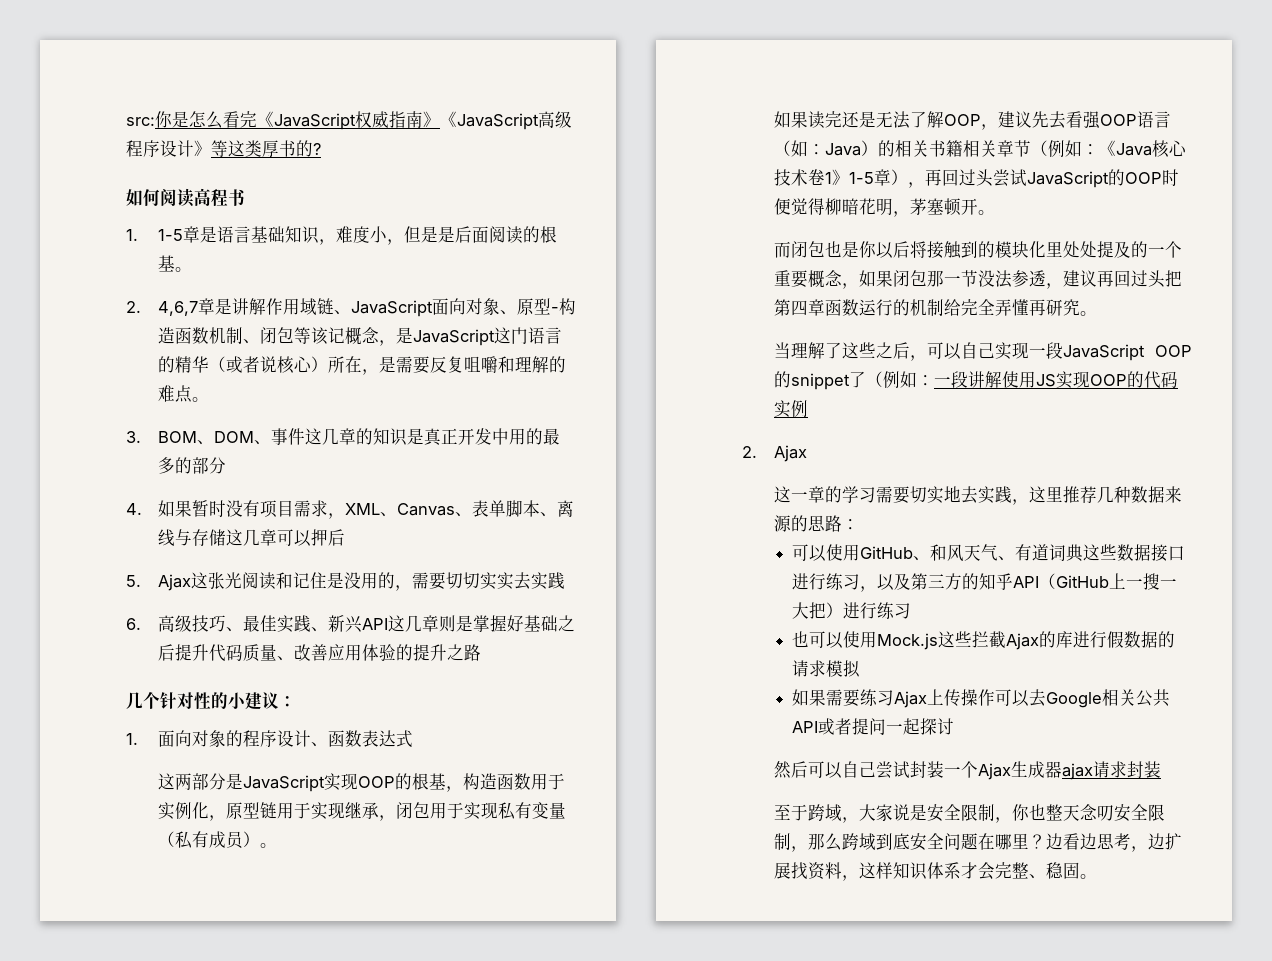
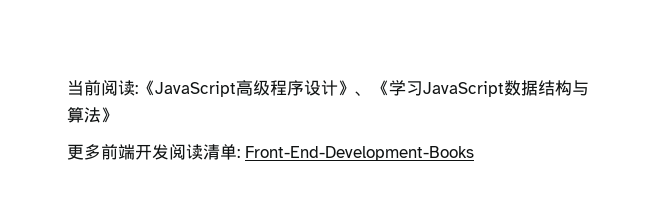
[126,111,440,130] src:你是怎么看完《JavaScript权威指南》 -> [67,80,138,96] 当前阅读:
[211,140,321,157] [126,188,245,207] [126,226,557,245] [157,255,192,272] [126,298,576,317] [157,327,562,346] [157,356,566,375] [157,385,209,403] [126,428,560,446] [157,457,226,474] [126,500,574,519] [157,529,345,547] [126,572,565,591] [126,615,575,633] [157,644,481,662] [126,692,296,710] [126,730,413,748] [157,773,565,792] [157,802,566,821] [157,831,277,849] [773,111,1171,130] [773,140,1187,158] [773,169,1179,188] [773,198,995,217] [773,241,1182,259] [773,270,1182,289] [773,299,1097,316] [773,342,1192,361] [773,371,1178,390] [773,400,808,418] [742,445,807,462] [773,486,1182,505] [773,515,859,532] [792,544,1186,562] [792,573,1178,592] [792,602,912,619] [792,631,1176,650] [792,660,861,678] [792,689,1171,708] [792,718,955,735] [773,761,1161,780] [773,804,1165,823] [773,833,1182,852] [773,862,1097,881] 等这类厚书的? // 如何阅读高程书 // 1. 1-5章是语言基础知识，难度小，但是是后面阅读的根基。 // 2. 4,6,7章是讲解作用域链、JavaScript面向对象、原型-构造函数机制、闭包等该记概念，是JavaScript这门语言的精华（或者说核心）所在，是需要反复咀嚼和理解的难点。 // 3. BOM、DOM、事件这几章的知识是真正开发中用的最多的部分 // 4.如果暂时没有项目需求，XML、Canvas、表单脚本、离线与存储这几章可以押后 // 5. Ajax这张光阅读和记住是没用的，需要切切实实去实践 // 6.高级技巧、最佳实践、新兴API这几章则是掌握好基础之后提升代码质量、改善应用体验的提升之路 // 几个针对性的小建议： // 1.面向对象的程序设计、函数表达式 // 这两部分是JavaScript实现OOP的根基，构造函数用于实例化，原型链用于实现继承，闭包用于实现私有变量（私有成员）。 // 如果读完还是无法了解OOP，建议先去看强OOP语言（如：Java）的相关书籍相关章节（例如：《Java核心技术卷1》1-5章），再回过头尝试JavaScript的OOP时便觉得柳暗花明，茅塞顿开。 // 而闭包也是你以后将接触到的模块化里处处提及的一个重要概念，如果闭包那一节没法参透，建议再回过头把第四章函数运行的机制给完全弄懂再研究。 // 当理解了这些之后，可以自己实现一段JavaScript OOP的snippet了（例如：一段讲解使用JS实现OOP的代码实例 // 2. Ajax // 这一章的学习需要切实地去实践，这里推荐几种数据来源的思路： // 可以使用GitHub、和风天气、有道词典这些数据接口进行练习，以及第三方的知乎API（GitHub上一搜一大把）进行练习 // 也可以使用Mock.js这些拦截Ajax的库进行假数据的请求模拟 // 如果需要练习Ajax上传操作可以去Google相关公共API或者提问一起探讨 // 然后可以自己尝试封装一个Ajax生成器ajax请求封装 // 至于跨域，大家说是安全限制，你也整天念叨安全限制，那么跨域到底安全问题在哪里？边看边思考，边扩展找资料，这样知识体系才会完整、稳固。 -> [355,80,589,97] [67,107,118,123] [67,144,474,161] 、《学习JavaScript数据结构与算法》 // 更多前端开发阅读清单: Front-End-Development-Books

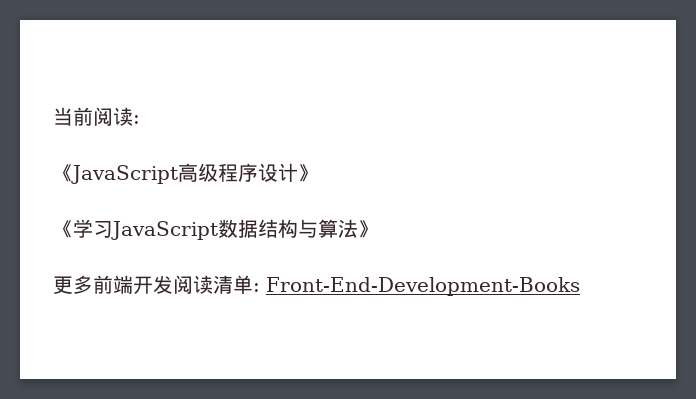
(138, 89) none -> (140, 119) //
[355,91,372,96] 、 -> (318, 173) //

